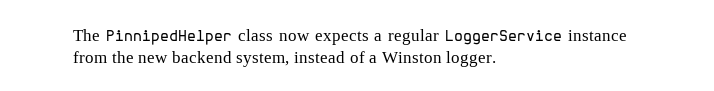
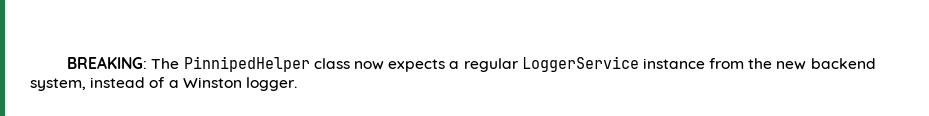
(73, 35) none -> [67,56,148,69] BREAKING:

